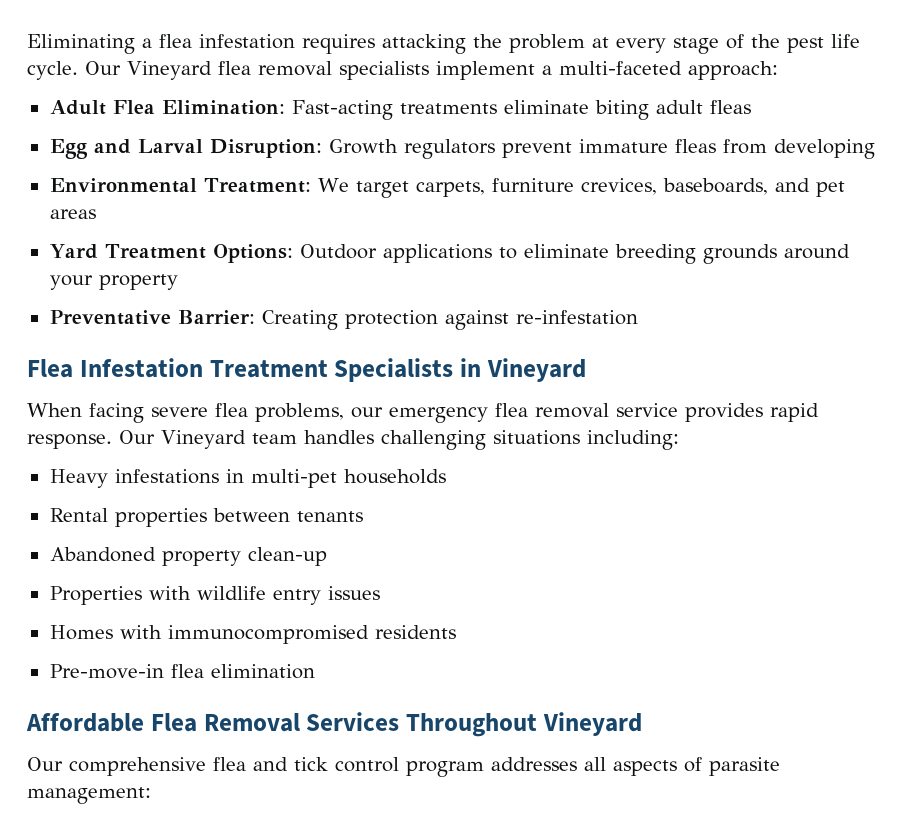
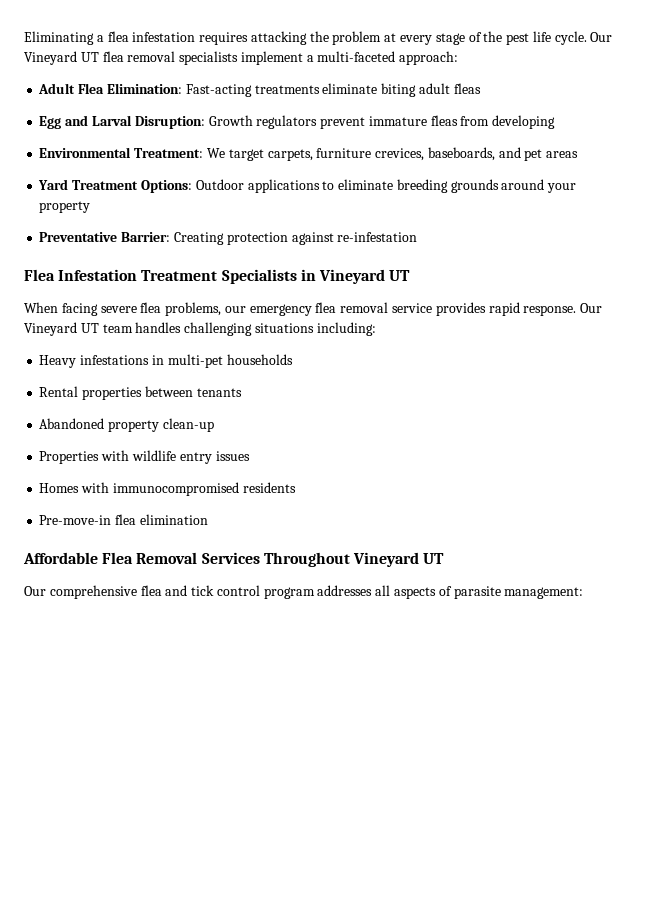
(212, 70) none -> [80,52,99,62] UT
(586, 370) none -> [389,270,411,281] UT
(246, 439) none -> [80,323,99,333] UT
(642, 724) none -> [423,553,445,564] UT

